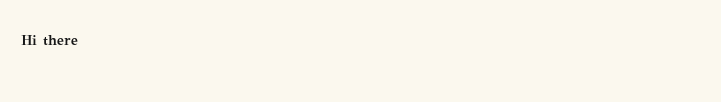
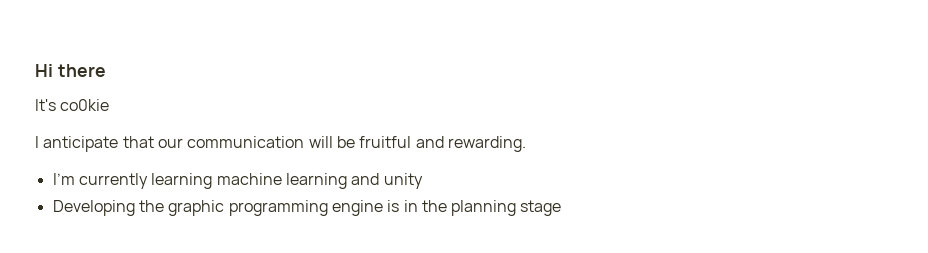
(78, 40) none -> [35,99,110,111] [35,136,526,152] [52,173,423,189] [52,200,562,216] // It's co0kie // I anticipate that our communication will be fruitful and rewarding. // I’m currently learning machine learning and unity // Developing the graphic programming engine is in the planning stage

